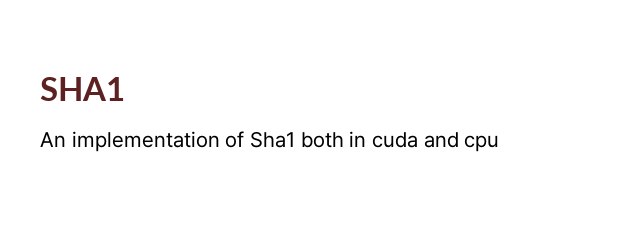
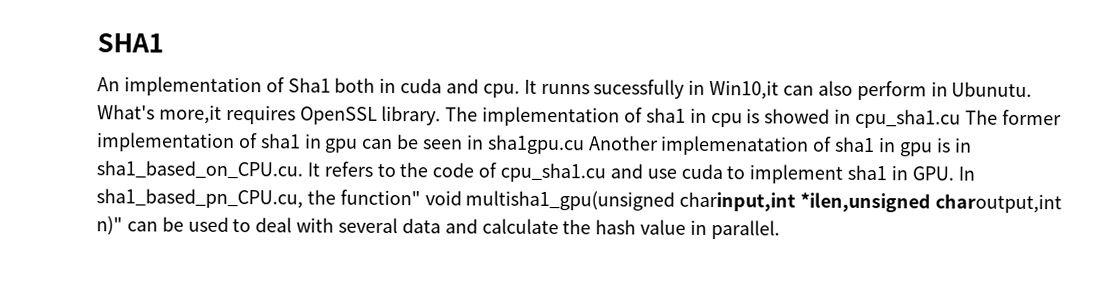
[464,135,500,152] cpu -> [482,79,1033,101] [97,104,1062,129] [96,132,972,157] [96,160,975,184] [96,188,1063,214] [96,216,780,240] cpu. It runns sucessfully in Win10,it can also perform in Ubunutu. What's more,it requires OpenSSL library. The implementation of sha1 in cpu is showed in cpu_sha1.cu The former implementation of sha1 in gpu can be seen in sha1gpu.cu Another implemenatation of sha1 in gpu is in sha1_based_on_CPU.cu. It refers to the code of cpu_sha1.cu and use cuda to implement sha1 in GPU. In sha1_based_pn_CPU.cu, the function" void multisha1_gpu(unsigned charinput,int *ilen,unsigned charoutput,int n)" can be used to deal with several data and calculate the hash value in parallel.

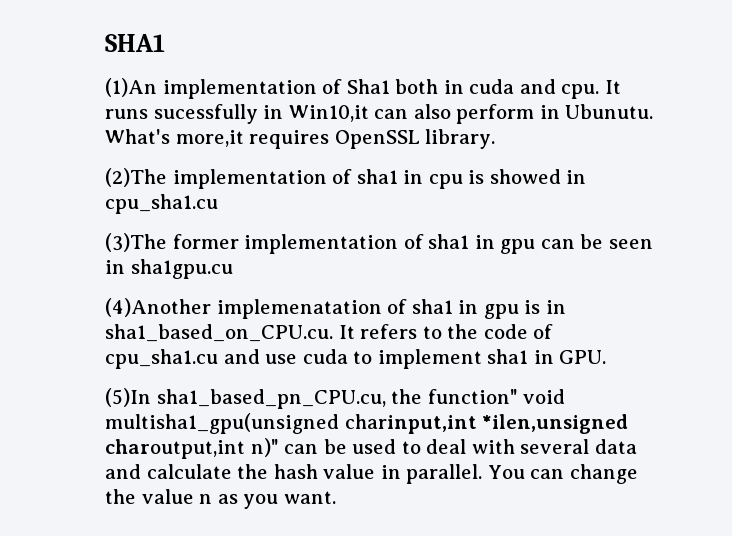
[97,77,120,92] An -> [105,78,157,97] (1)An
[540,83,590,95] runns -> [105,109,148,119] runs
[445,106,479,122] The -> [105,168,167,187] // (2)The
[964,109,998,125] The -> [105,233,167,252] // (3)The
[587,135,659,151] Another -> [105,298,211,317] // (4)Another
[957,166,975,181] In -> [105,388,151,407] // (5)In
(780, 230) none -> [487,464,638,484] [105,489,336,509] You can change the value n as you want.

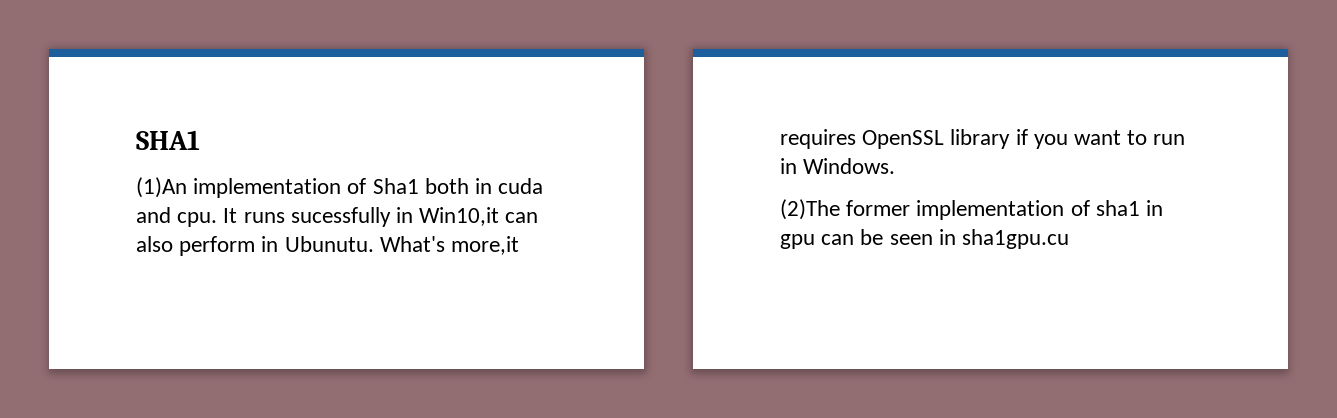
[425,129,496,149] [105,168,587,189] [105,194,218,214] [105,233,167,252] library. // (2)The implementation of sha1 in cpu is showed in cpu_sha1.cu // (3)The -> [950,129,1186,149] [780,158,896,174] [780,199,840,220] library if you want to run in Windows. // (2)The
[105,298,566,319] [105,324,554,342] [105,349,607,369] [105,388,566,409] [105,413,629,434] [105,438,637,459] [105,464,638,484] [105,489,336,509] // (4)Another implemenatation of sha1 in gpu is in sha1_based_on_CPU.cu. It refers to the code of cpu_sha1.cu and use cuda to implement sha1 in GPU. // (5)In sha1_based_pn_CPU.cu, the function" void multisha1_gpu(unsigned charinput,int *ilen,unsigned charoutput,int n)" can be used to deal with several data and calculate the hash value in parallel. You can change the value n as you want. -> (1070, 239) none

